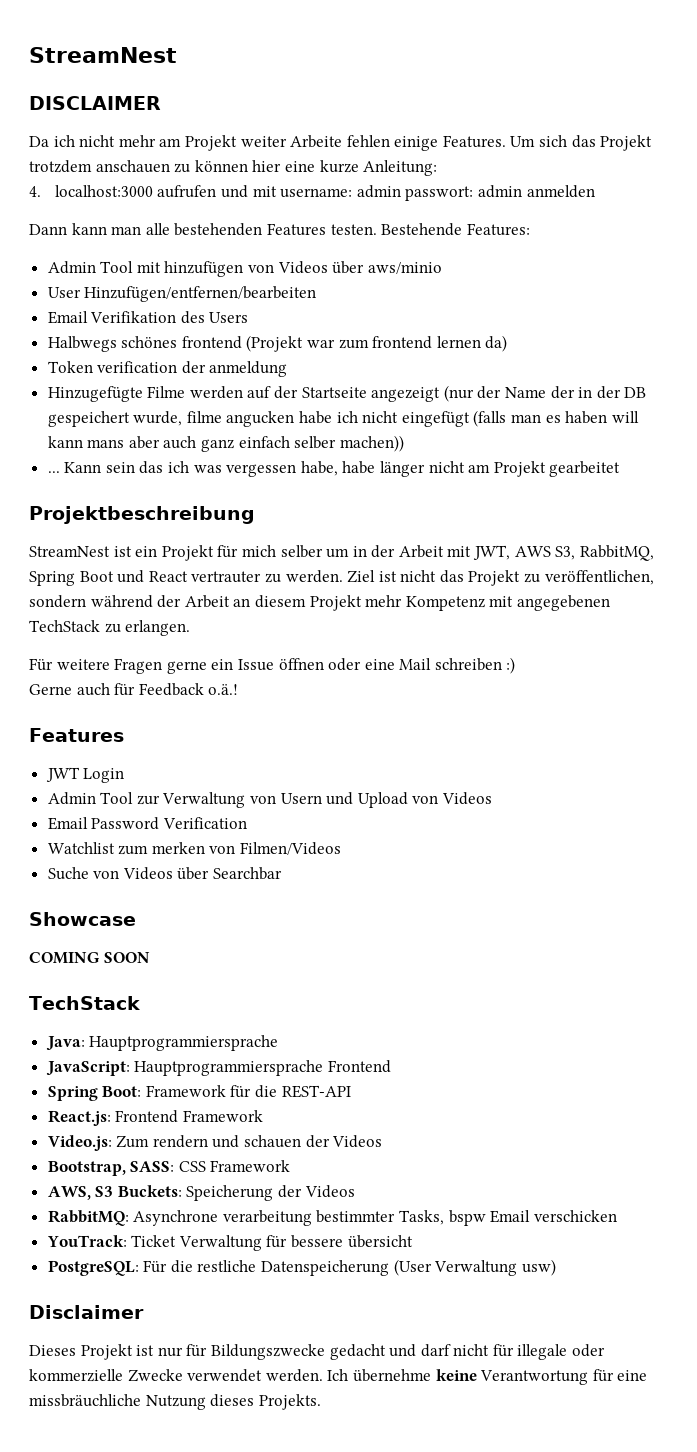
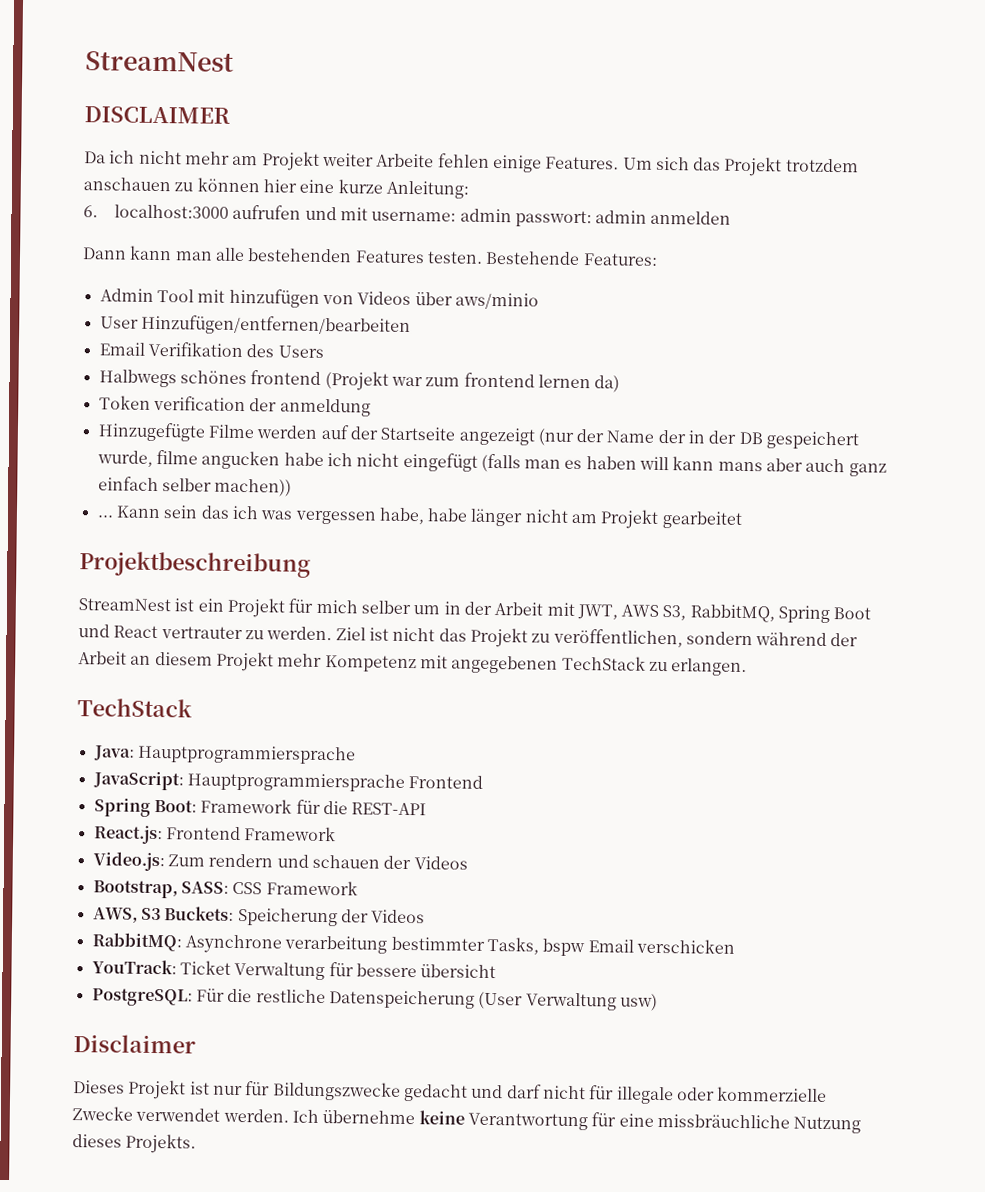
[29,186,41,197] 4. -> [83,205,98,218] 6.
[29,657,516,674] [29,683,239,696] [29,728,124,742] [45,767,125,783] [47,792,493,808] [47,817,247,830] [47,842,342,855] [47,867,283,880] [29,912,136,926] [29,952,150,964] // Für weitere Fragen gerne ein Issue öffnen oder eine Mail schreiben :) // Gerne auch für Feedback o.ä.! // Features // JWT Login // Admin Tool zur Verwaltung von Usern und Upload von Videos // Email Password Verification // Watchlist zum merken von Filmen/Videos // Suche von Videos über Searchbar // Showcase // COMING SOON -> (748, 667) none

